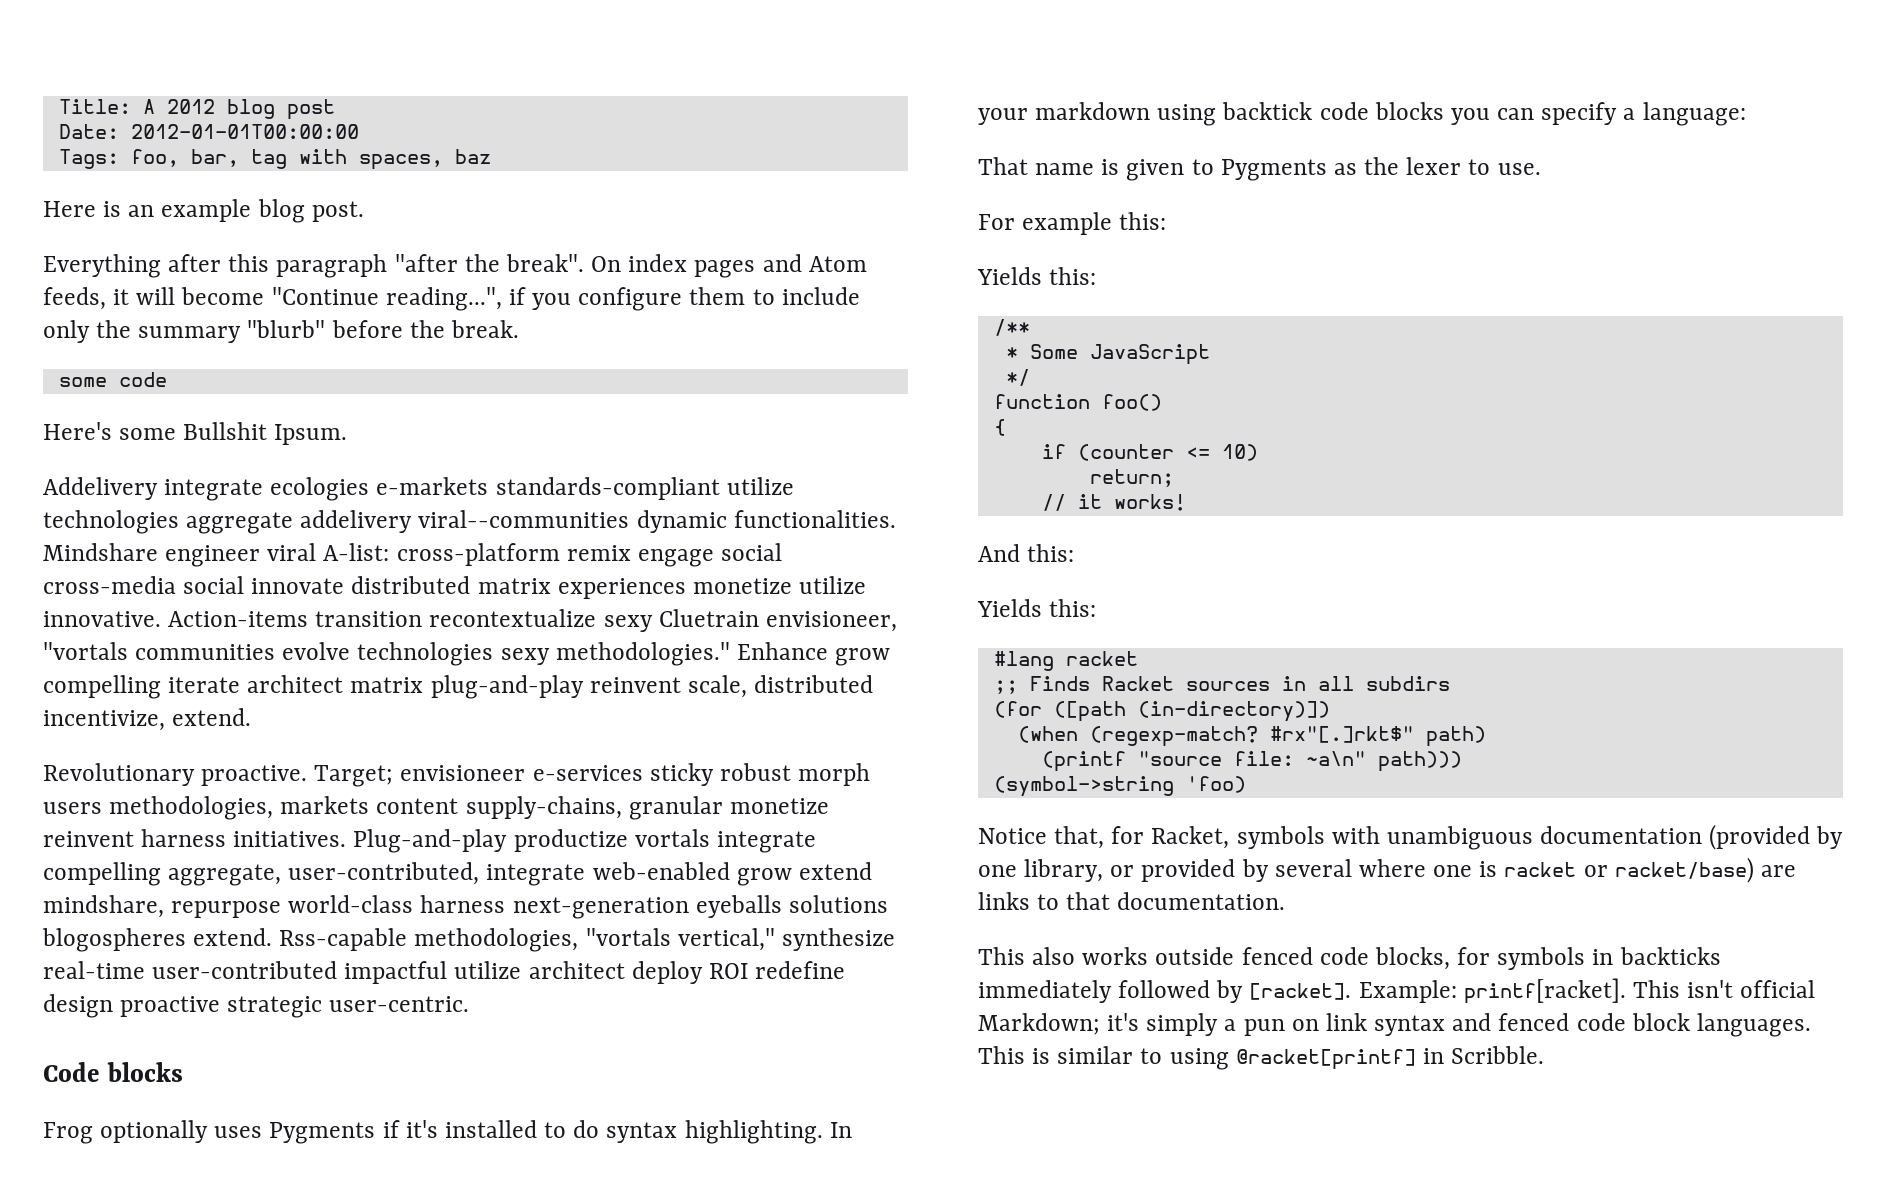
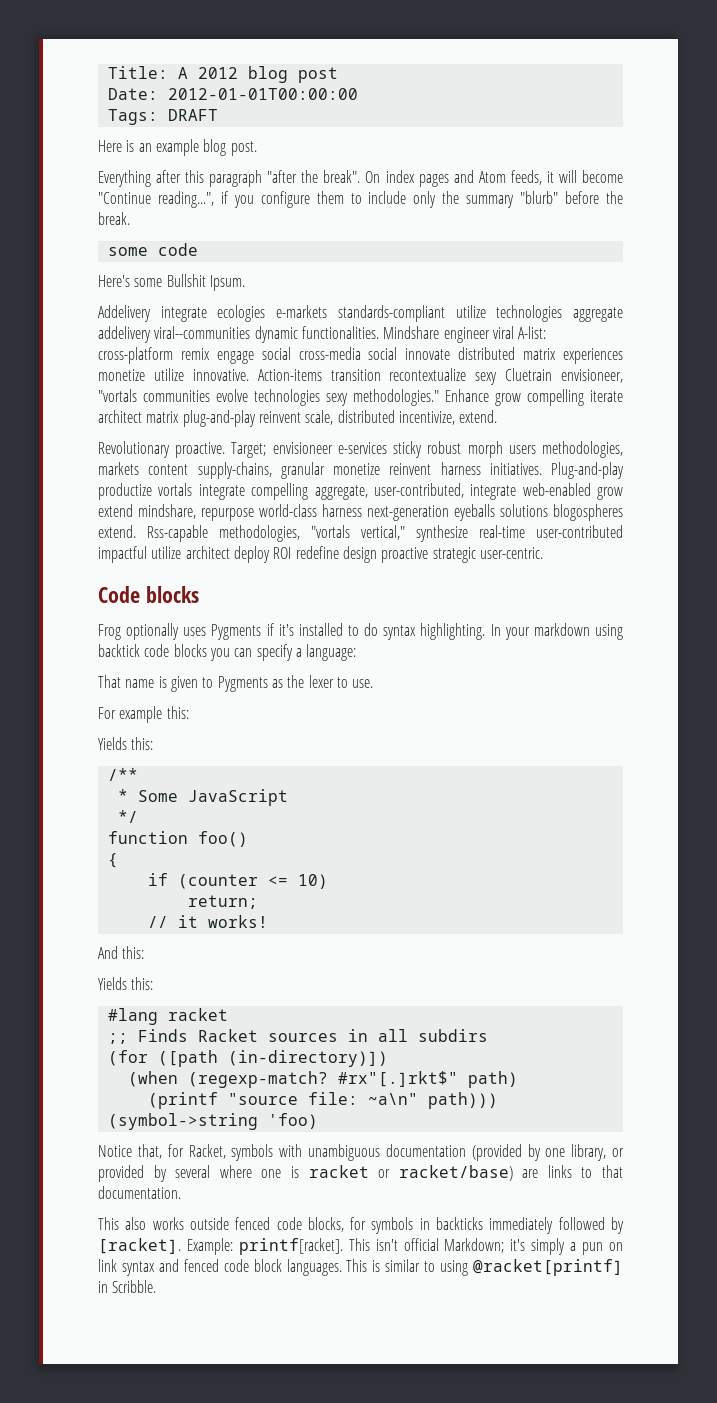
[130,149,491,170] foo, bar, tag with spaces, baz -> [167,109,218,121] DRAFT

